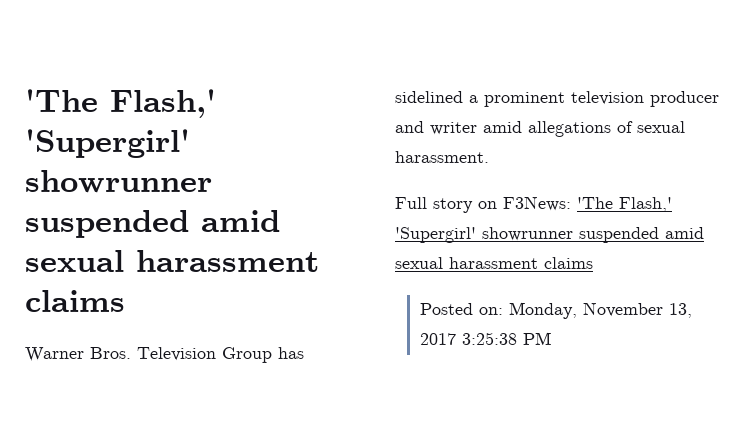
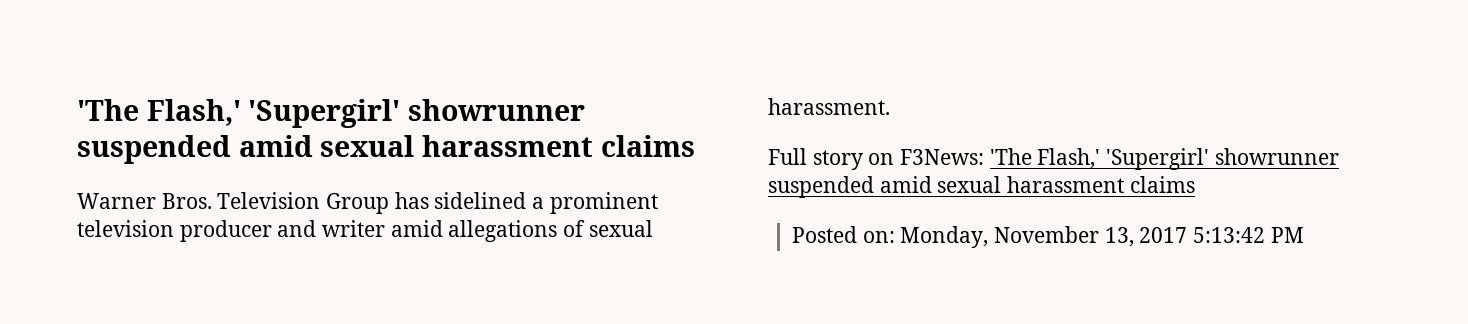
[461,332,517,345] 3:25:38 -> [1192,227,1265,243] 5:13:42

